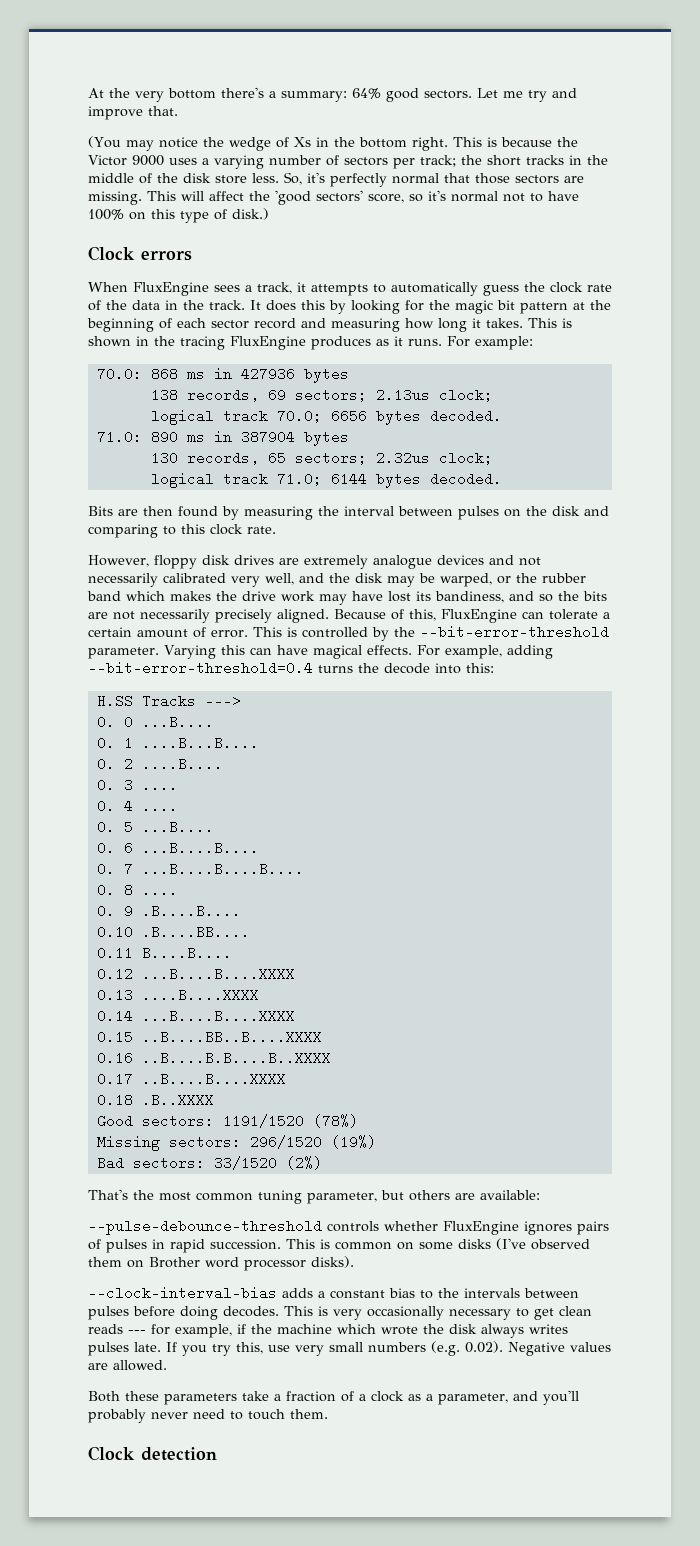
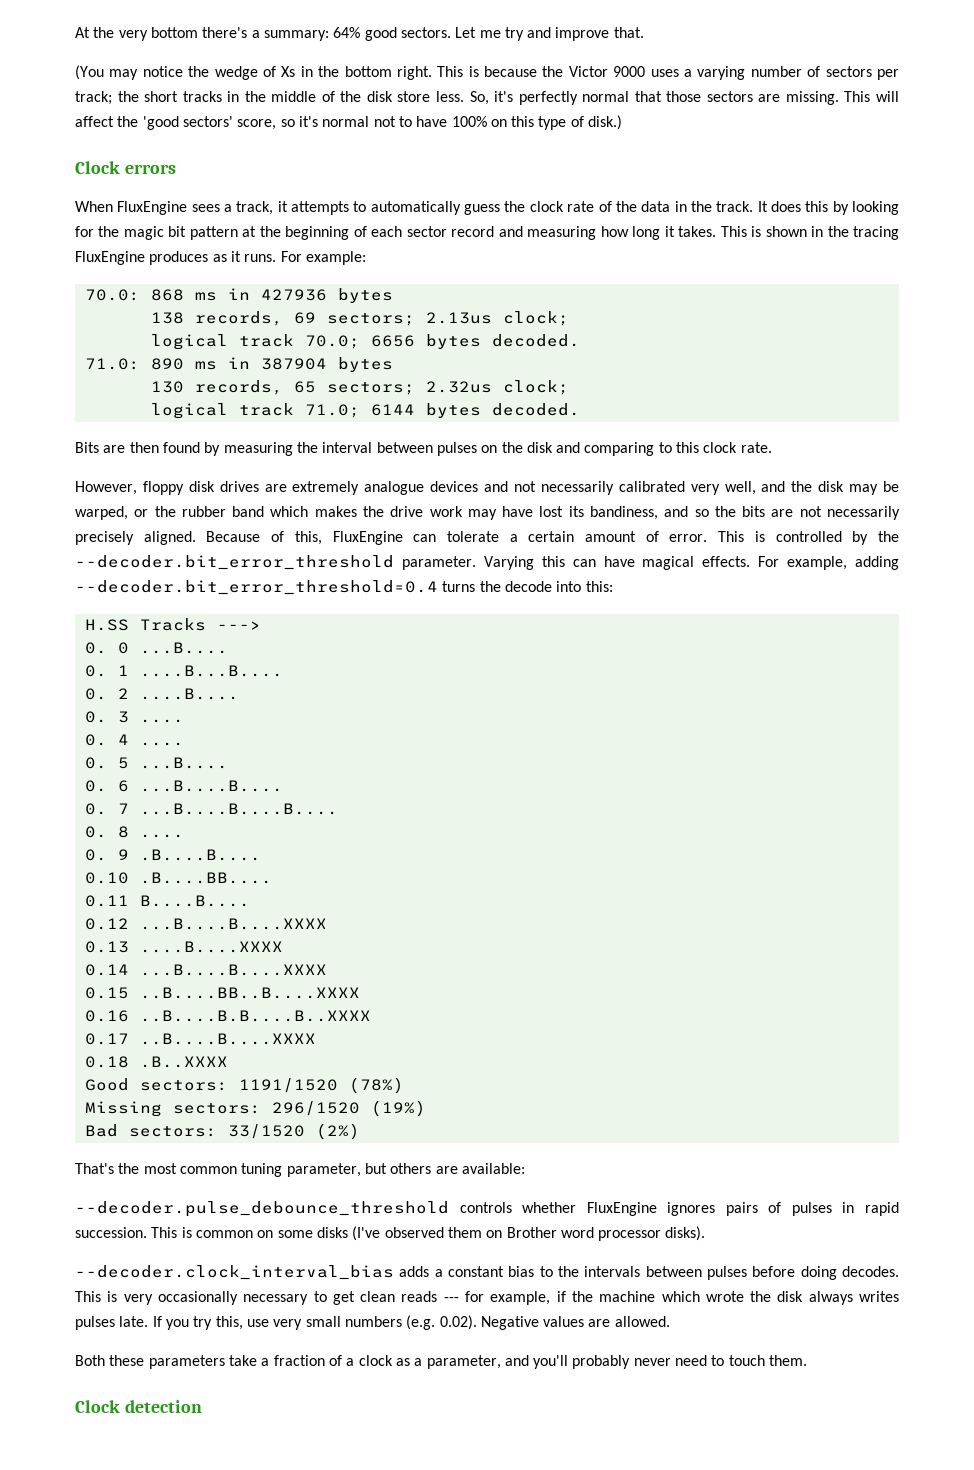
[420,625,609,639] --bit-error-threshold -> [75,555,394,570] --decoder.bit_error_threshold
[88,661,313,675] --bit-error-threshold=0.4 -> [75,580,438,595] --decoder.bit_error_threshold=0.4
[88,1219,322,1235] --pulse-debounce-threshold -> [75,1201,449,1217] --decoder.pulse_debounce_threshold
[88,1286,277,1300] --clock-interval-bias -> [75,1265,394,1280] --decoder.clock_interval_bias

